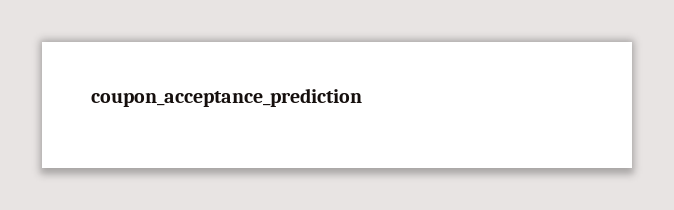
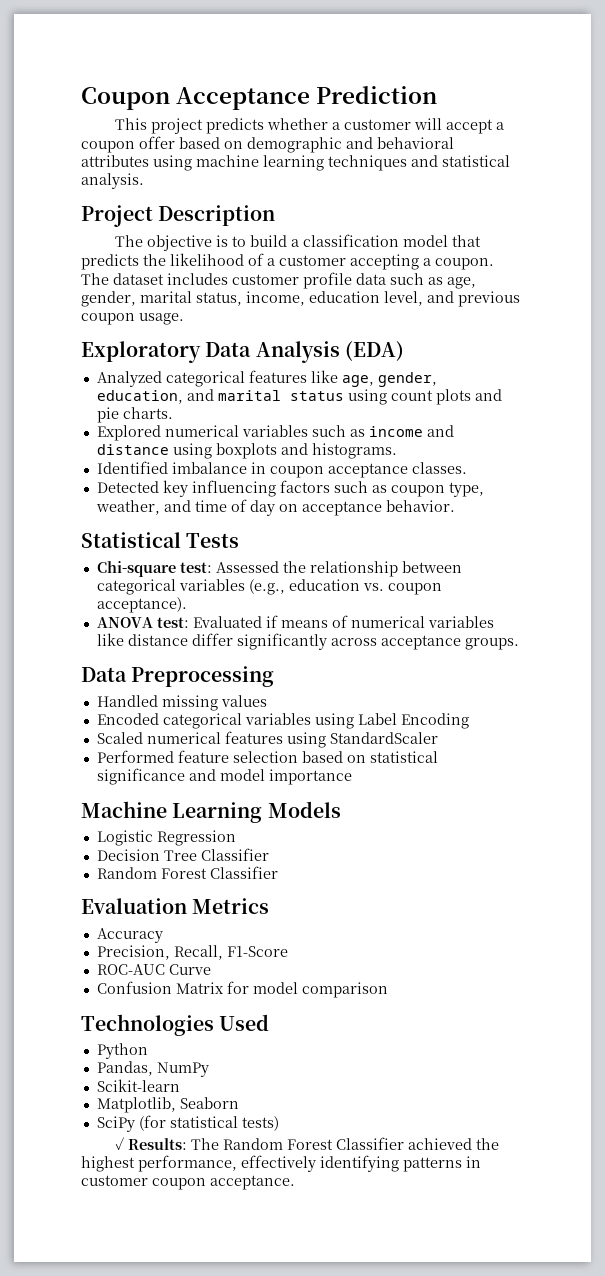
[91,88,362,107] coupon_acceptance_prediction -> [81,86,438,110] [114,118,504,134] [81,136,454,153] [81,155,510,171] [81,173,144,189] [81,205,276,227] [114,234,481,251] [81,253,494,270] [81,272,476,289] [81,291,520,307] [81,313,184,325] [81,341,404,363] [96,370,437,387] [96,389,502,405] [96,407,173,423] [96,425,454,441] [96,443,397,459] [96,461,467,478] [96,480,484,497] [95,499,455,516] [81,532,240,548] [96,561,462,577] [96,579,442,595] [96,597,187,613] [96,615,494,628] [96,633,519,650] [81,666,275,687] [96,695,267,711] [96,713,469,729] [96,731,438,748] [96,750,438,763] [96,768,352,785] [81,801,341,823] [96,830,236,846] [96,848,269,861] [96,866,278,879] [81,898,270,914] [96,928,163,943] [96,945,288,960] [96,964,211,975] [96,981,388,998] [81,1014,270,1036] [96,1043,148,1059] [96,1061,209,1077] [96,1079,180,1092] [96,1097,239,1113] [96,1115,279,1132] [114,1137,499,1150] [81,1155,481,1172] [81,1175,295,1190] Coupon Acceptance Prediction // This project predicts whether a customer will accept a coupon offer based on demographic and behavioral attributes using machine learning techniques and statistical analysis. // Project Description // The objective is to build a classification model that predicts the likelihood of a customer accepting a coupon. The dataset includes customer profile data such as age, gender, marital status, income, education level, and previous coupon usage. // Exploratory Data Analysis (EDA) // Analyzed categorical features like age, gender, education, and marital status using count plots and pie charts. // Explored numerical variables such as income and distance using boxplots and histograms. // Identified imbalance in coupon acceptance classes. // Detected key influencing factors such as coupon type, weather, and time of day on acceptance behavior. // Statistical Tests // Chi-square test: Assessed the relationship between categorical variables (e.g., education vs. coupon acceptance). // ANOVA test: Evaluated if means of numerical variables like distance differ significantly across acceptance groups. // Data Preprocessing // Handled missing values // Encoded categorical variables using Label Encoding // Scaled numerical features using StandardScaler // Performed feature selection based on statistical significance and model importance // Machine Learning Models // Logistic Regression // Decision Tree Classifier // Random Forest Classifier // Evaluation Metrics // Accuracy // Precision, Recall, F1-Score // ROC-AUC Curve // Confusion Matrix for model comparison // Technologies Used // Python // Pandas, NumPy // Scikit-learn // Matplotlib, Seaborn // SciPy (for statistical tests) // ✓ Results: The Random Forest Classifier achieved the highest performance, effectively identifying patterns in customer coupon acceptance.

